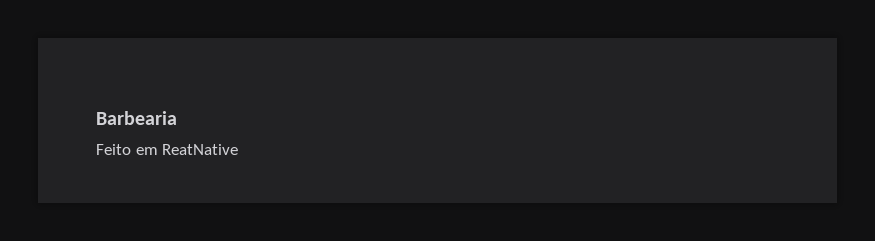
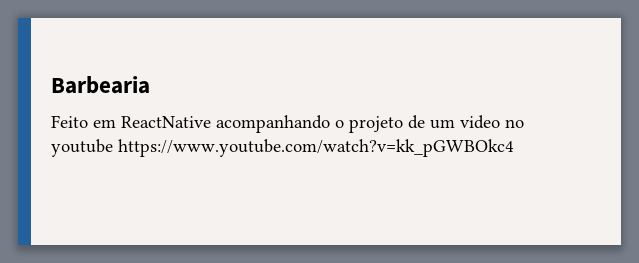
[162,144,239,155] ReatNative -> [121,115,524,133] [51,139,514,157] ReactNative acompanhando o projeto de um video no youtube https://www.youtube.com/watch?v=kk_pGWBOkc4

